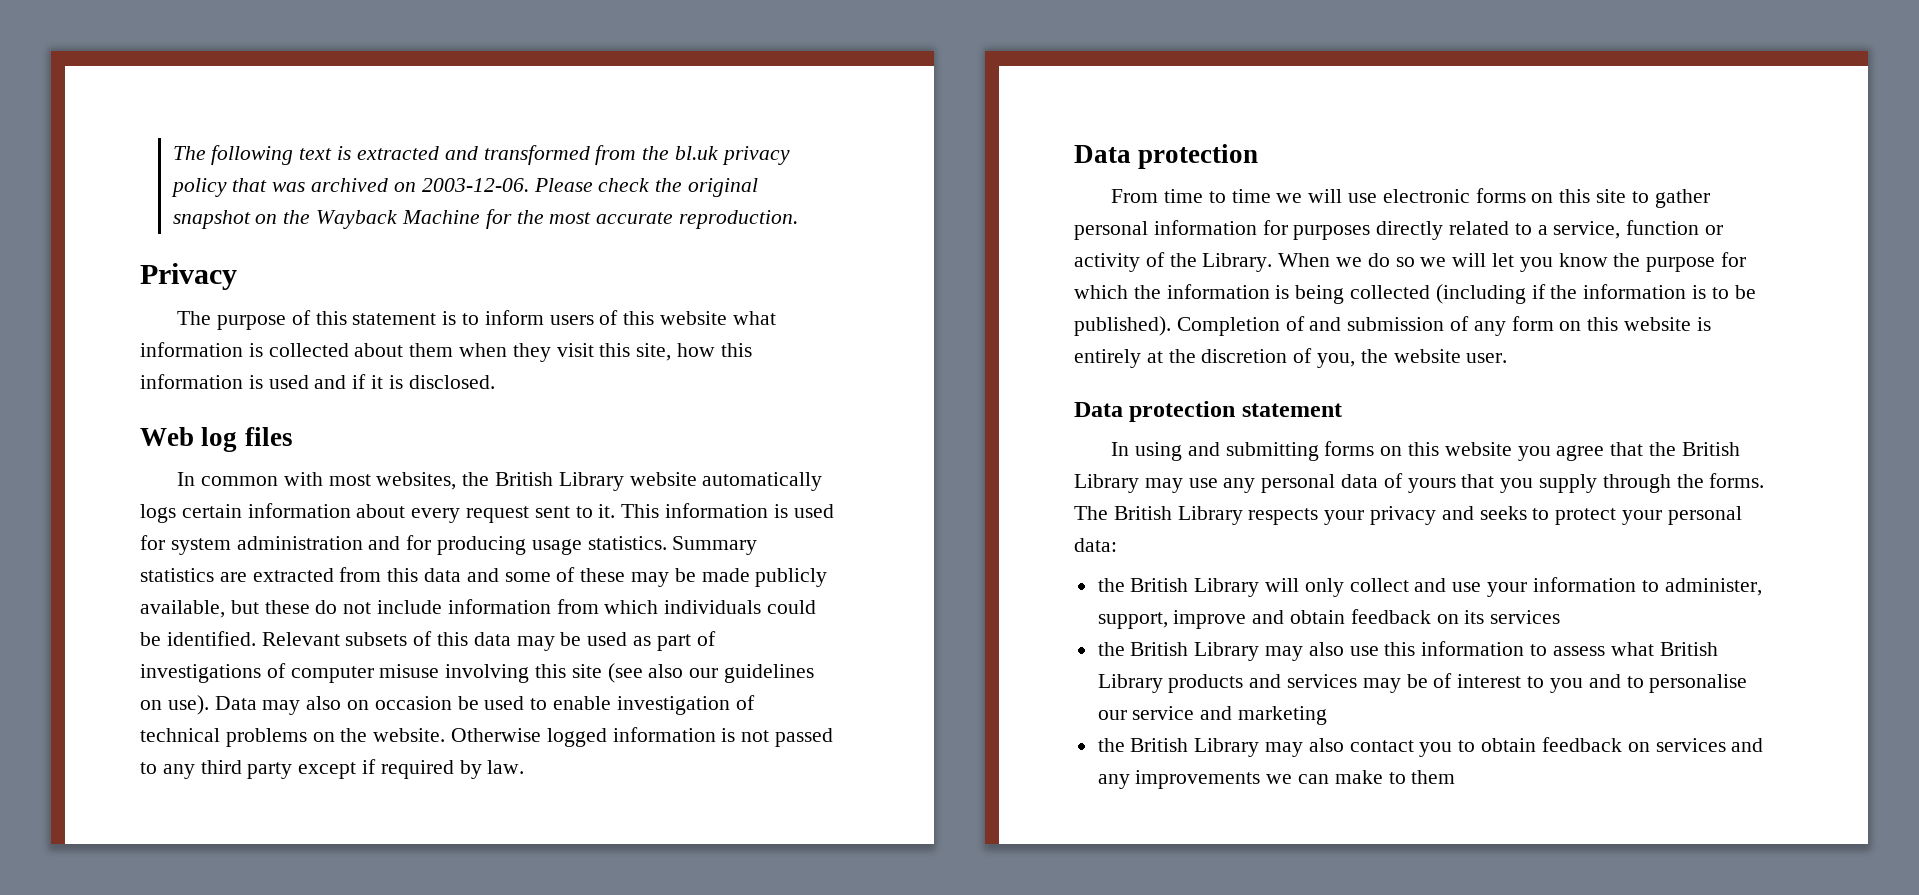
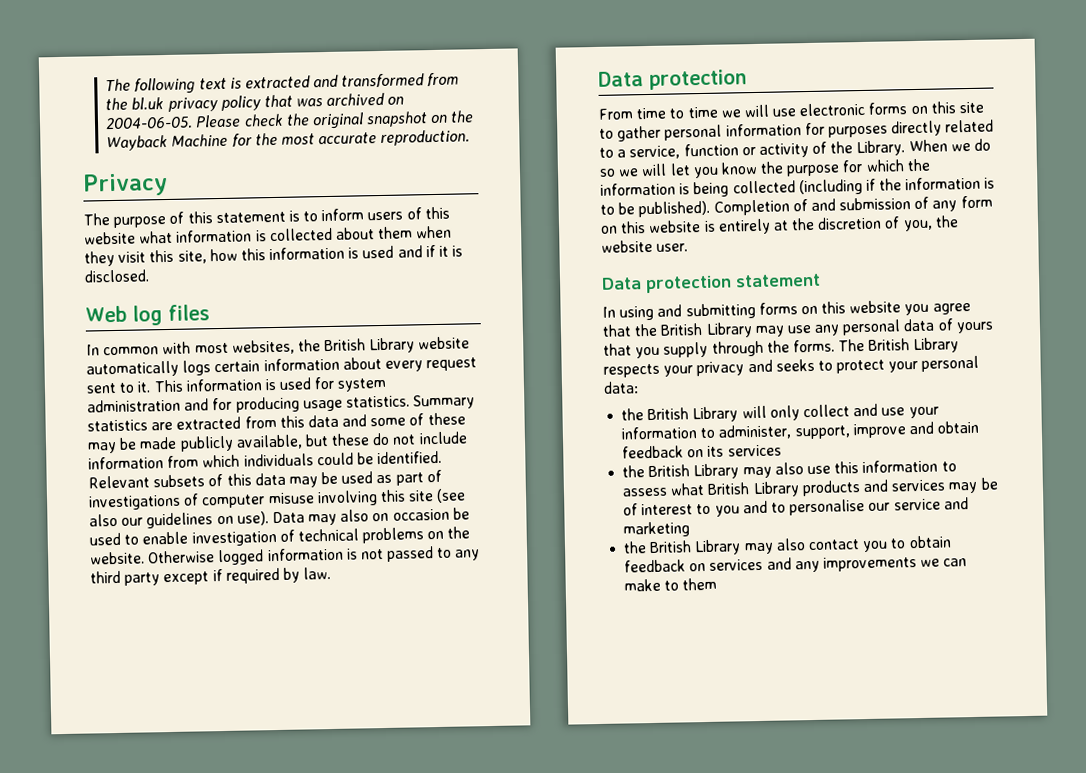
[421,178,529,192] 2003-12-06. -> [105,116,194,131] 2004-06-05.

